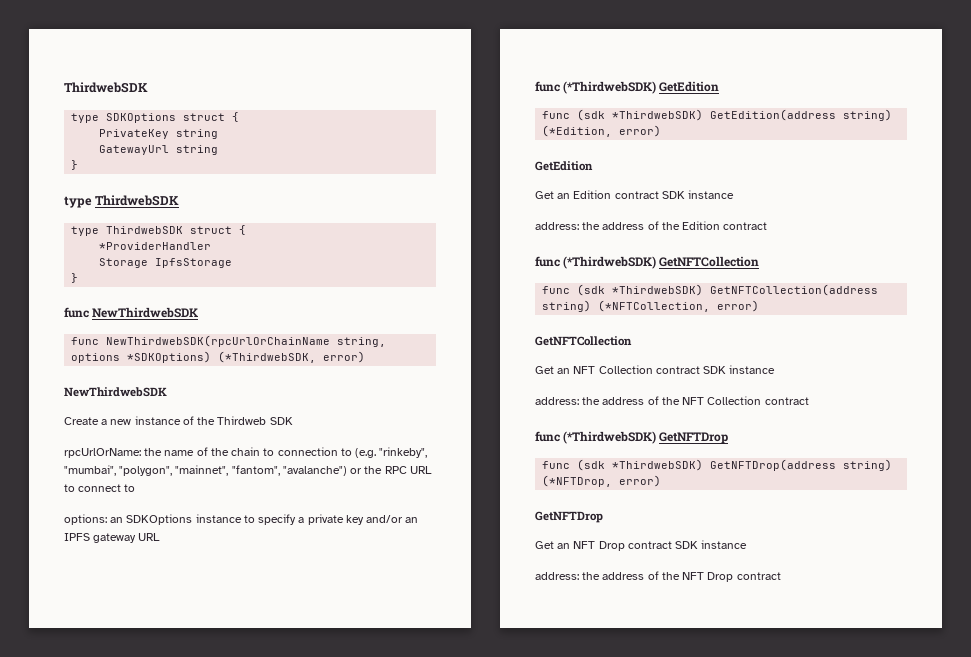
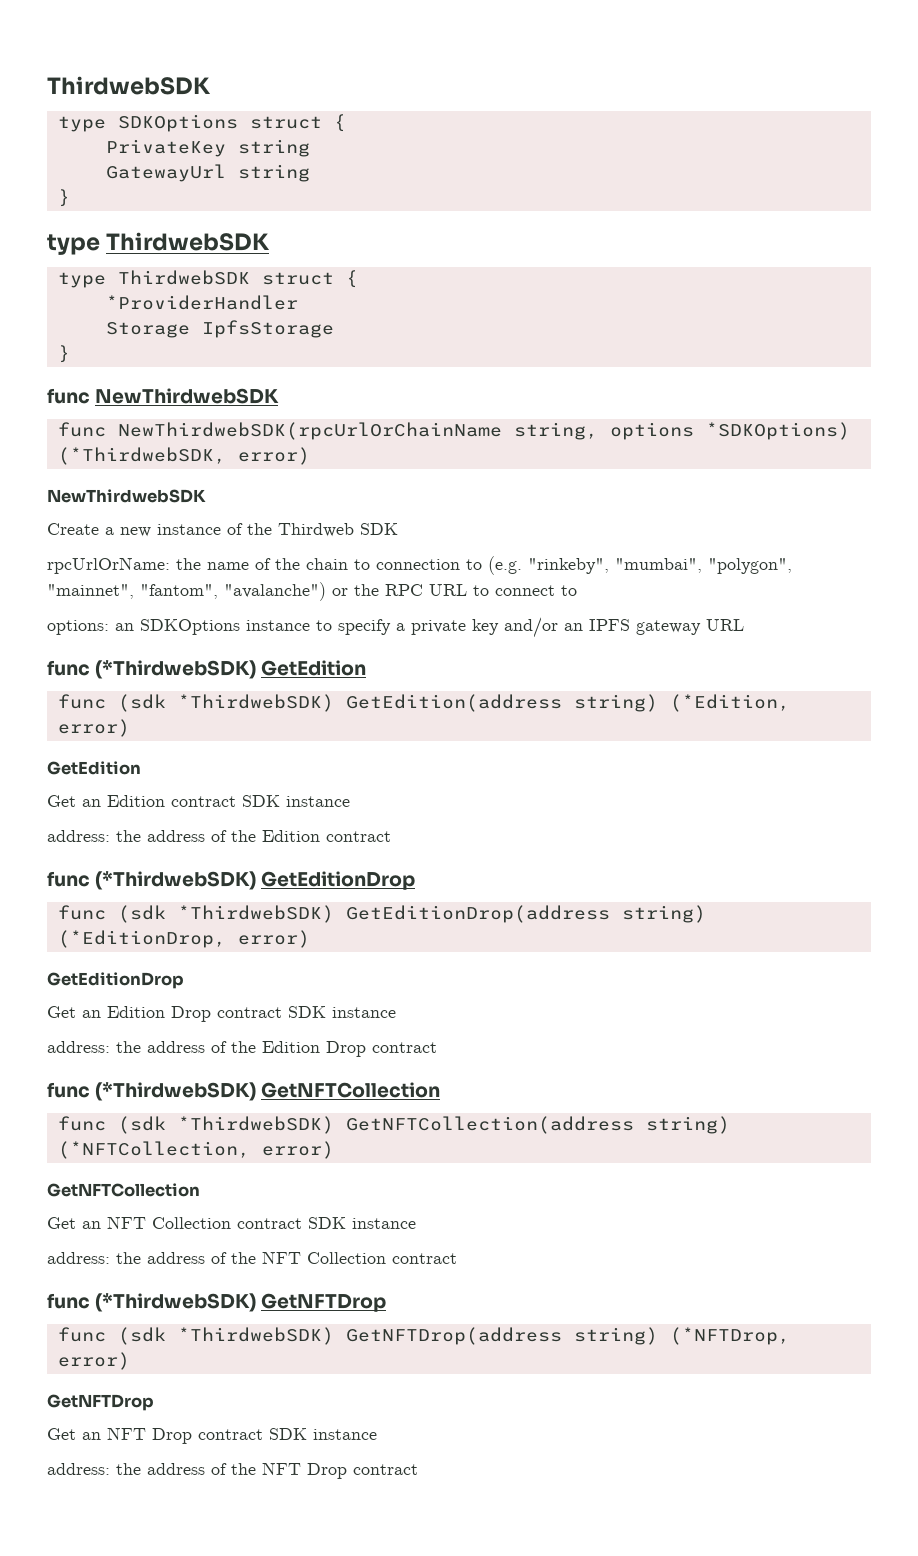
(768, 226) none -> [47,871,416,890] [57,905,706,923] [57,930,310,948] [47,972,184,989] [47,1006,396,1022] [47,1041,437,1057] // func (*ThirdwebSDK) GetEditionDrop // func (sdk *ThirdwebSDK) GetEditionDrop(address string) (*EditionDrop, error) // GetEditionDrop // Get an Edition Drop contract SDK instance // address: the address of the Edition Drop contract

